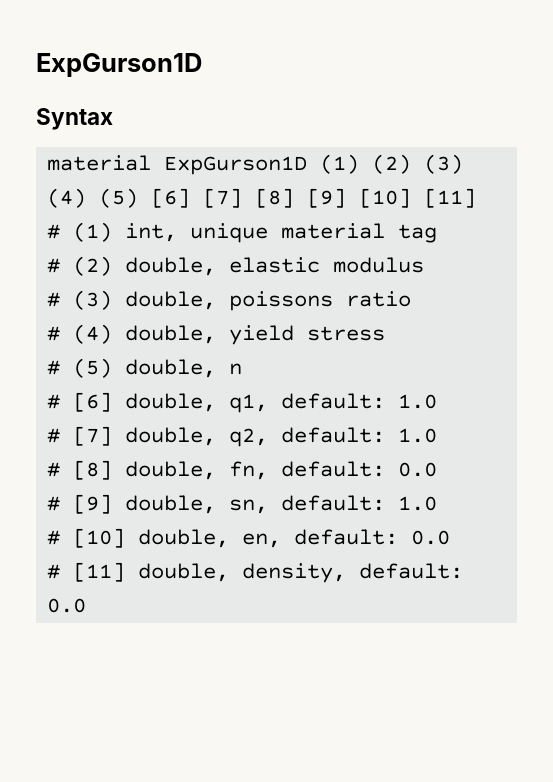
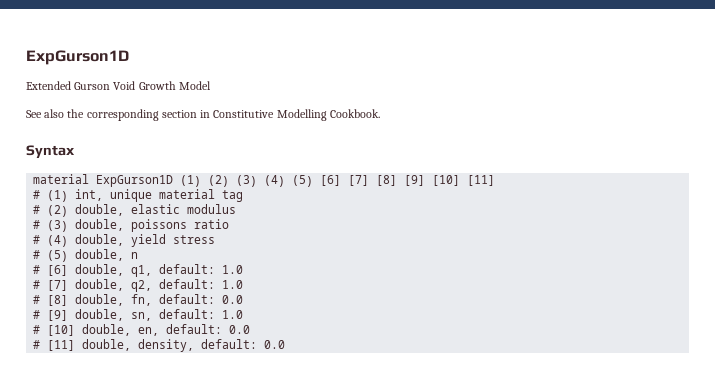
[36,53,202,77] ExpGurson1D -> [26,50,129,65] [26,81,211,90] [26,109,380,121] ExpGurson1D // Extended Gurson Void Growth Model // See also the corresponding section in Constitutive Modelling Cookbook.

